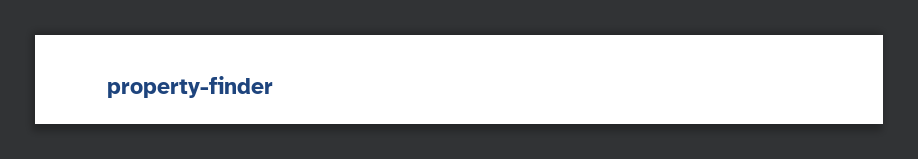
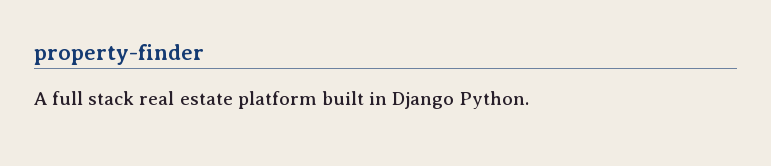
(273, 87) none -> [34,91,530,109] // A full stack real estate platform built in Django Python.

